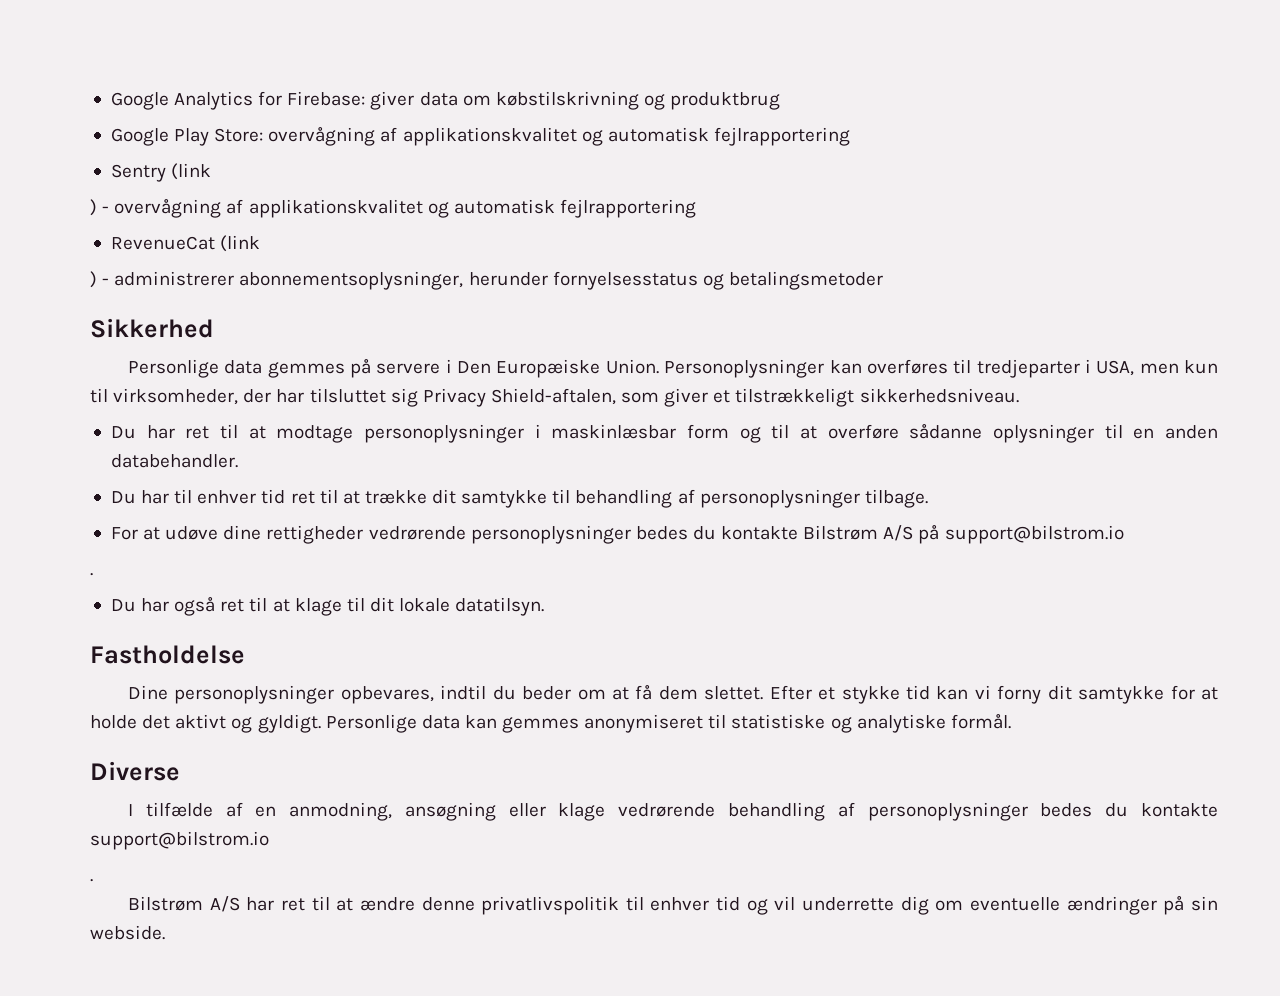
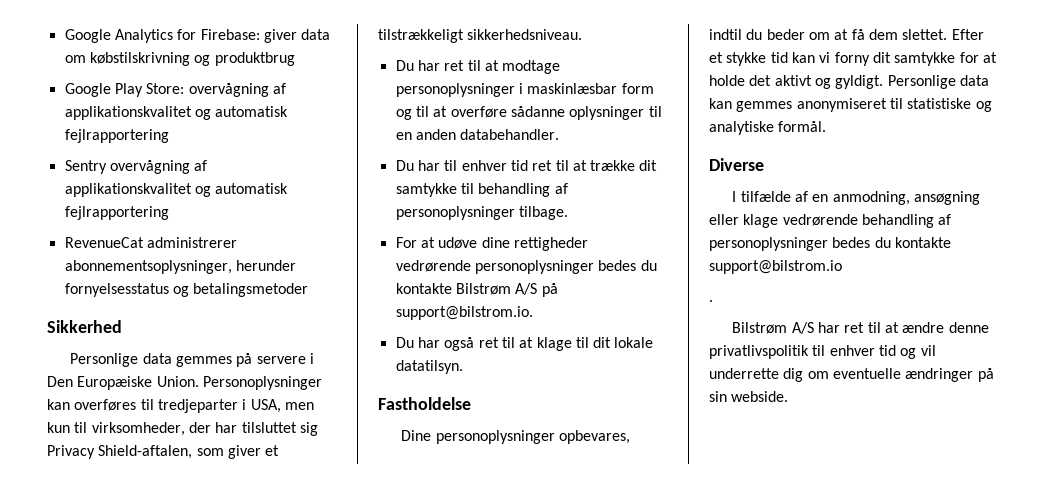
[171,163,212,180] [90,199,110,216] (link // ) - -> (107, 167) none
[220,235,261,252] [90,271,110,288] (link // ) - -> (144, 242) none
[944,525,1124,544] [90,573,93,576] support@bilstrom.io // . -> [395,306,533,320] support@bilstrom.io.

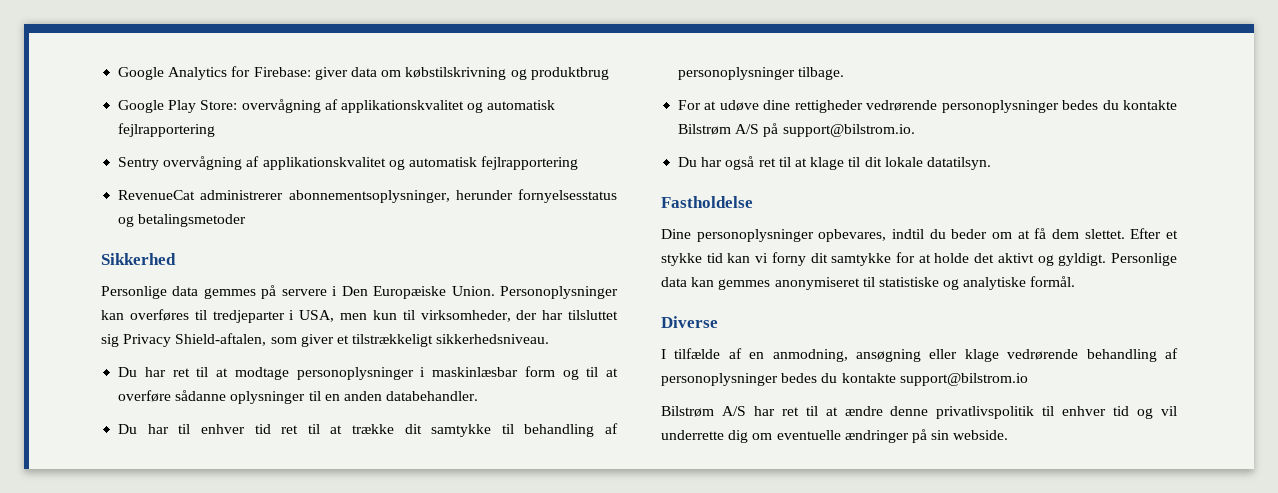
[709,300,713,302] // . -> (1028, 379) none

